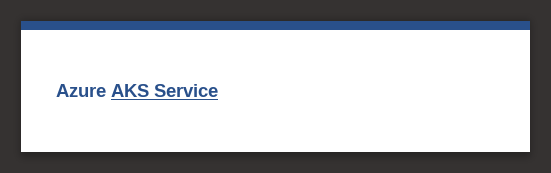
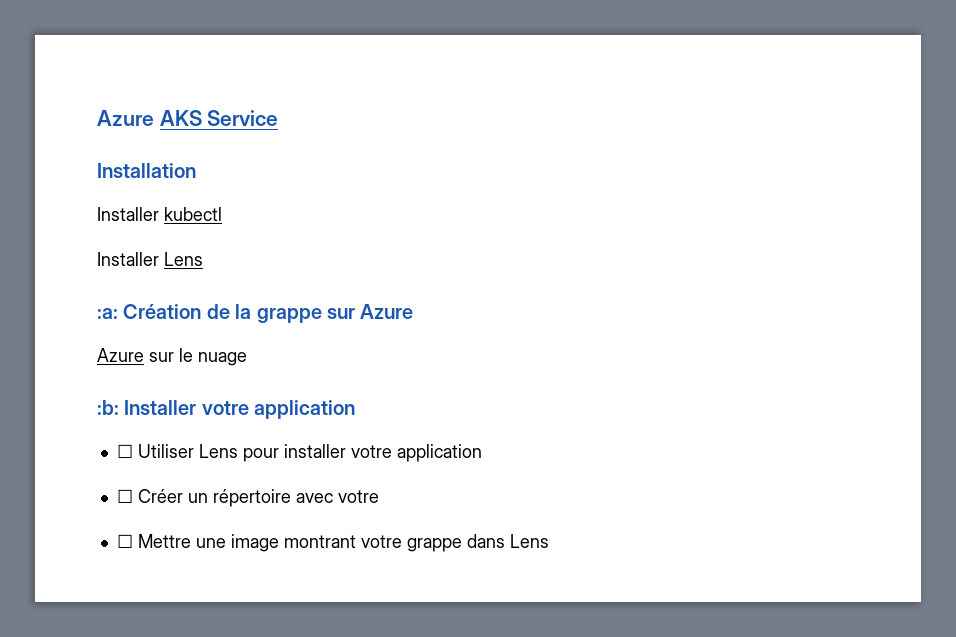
(218, 90) none -> [97,163,196,178] [97,207,222,221] [97,252,203,266] [97,304,414,323] [97,348,247,366] [97,400,356,419] [116,444,482,462] [116,489,379,507] [116,534,549,552] // Installation // Installer kubectl // Installer Lens // :a: Création de la grappe sur Azure // Azure sur le nuage // :b: Installer votre application // ☐ Utiliser Lens pour installer votre application // ☐ Créer un répertoire avec votre // ☐ Mettre une image montrant votre grappe dans Lens

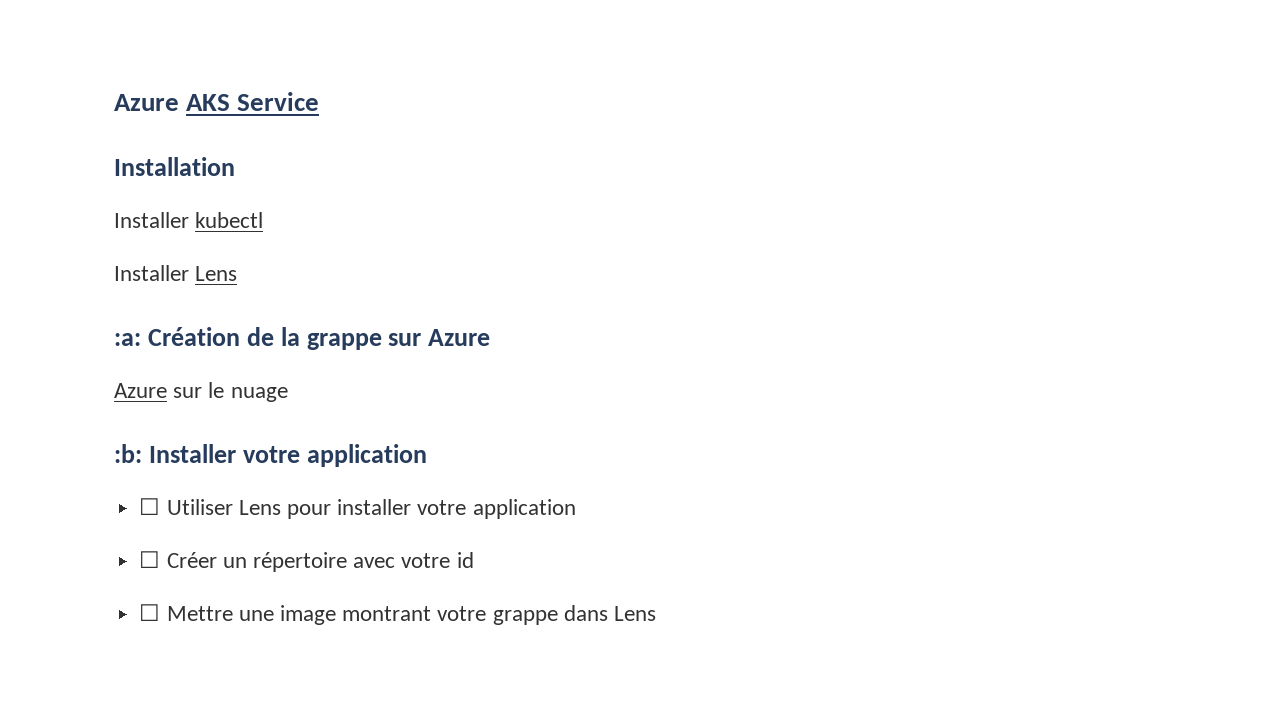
(379, 496) none -> [456,552,474,568] id

